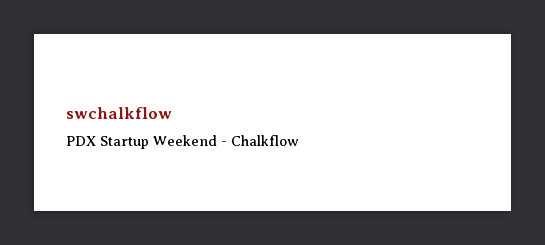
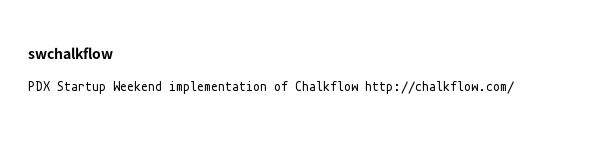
[221,135,299,146] - Chalkflow -> [169,81,514,94] implementation of Chalkflow http://chalkflow.com/

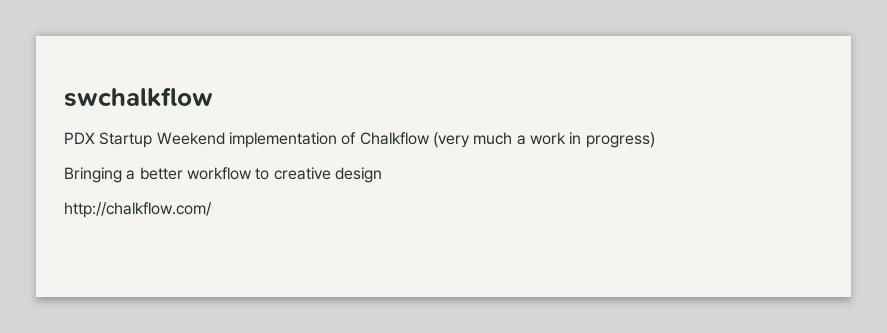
(358, 86) none -> [432,132,655,148] [64,167,382,183] (very much a work in progress) // Bringing a better workflow to creative design //

